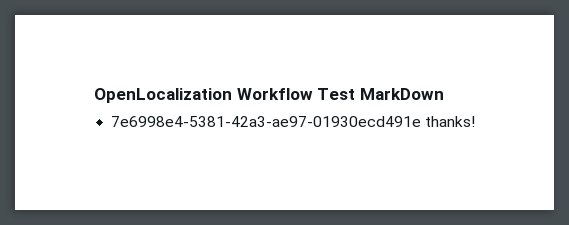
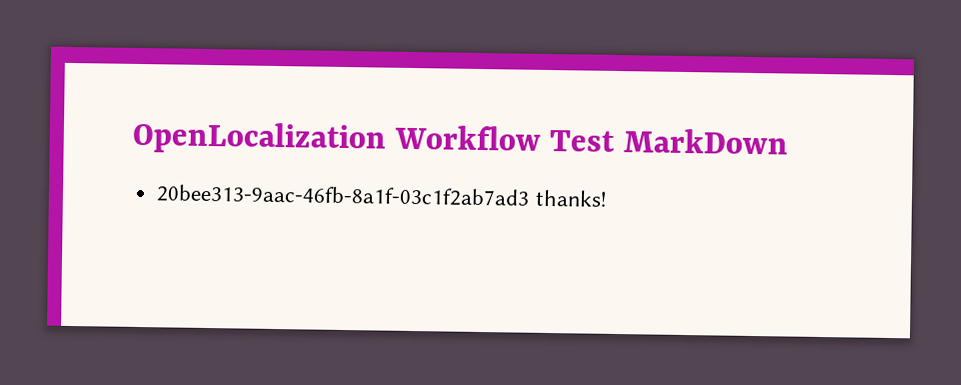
[111,116,422,127] 7e6998e4-5381-42a3-ae97-01930ecd491e -> [156,184,531,207] 20bee313-9aac-46fb-8a1f-03c1f2ab7ad3

